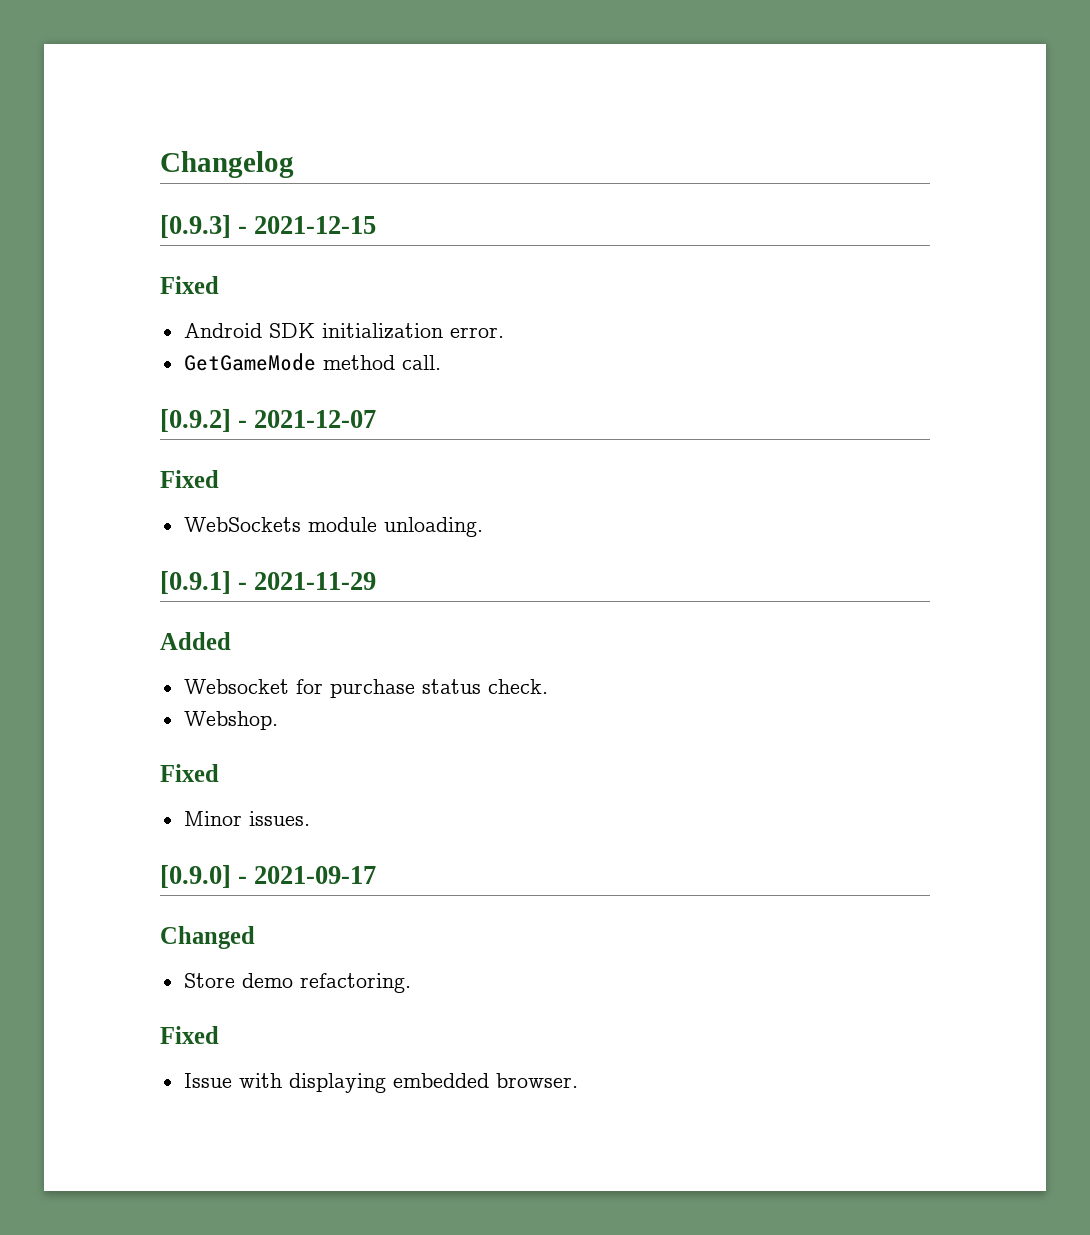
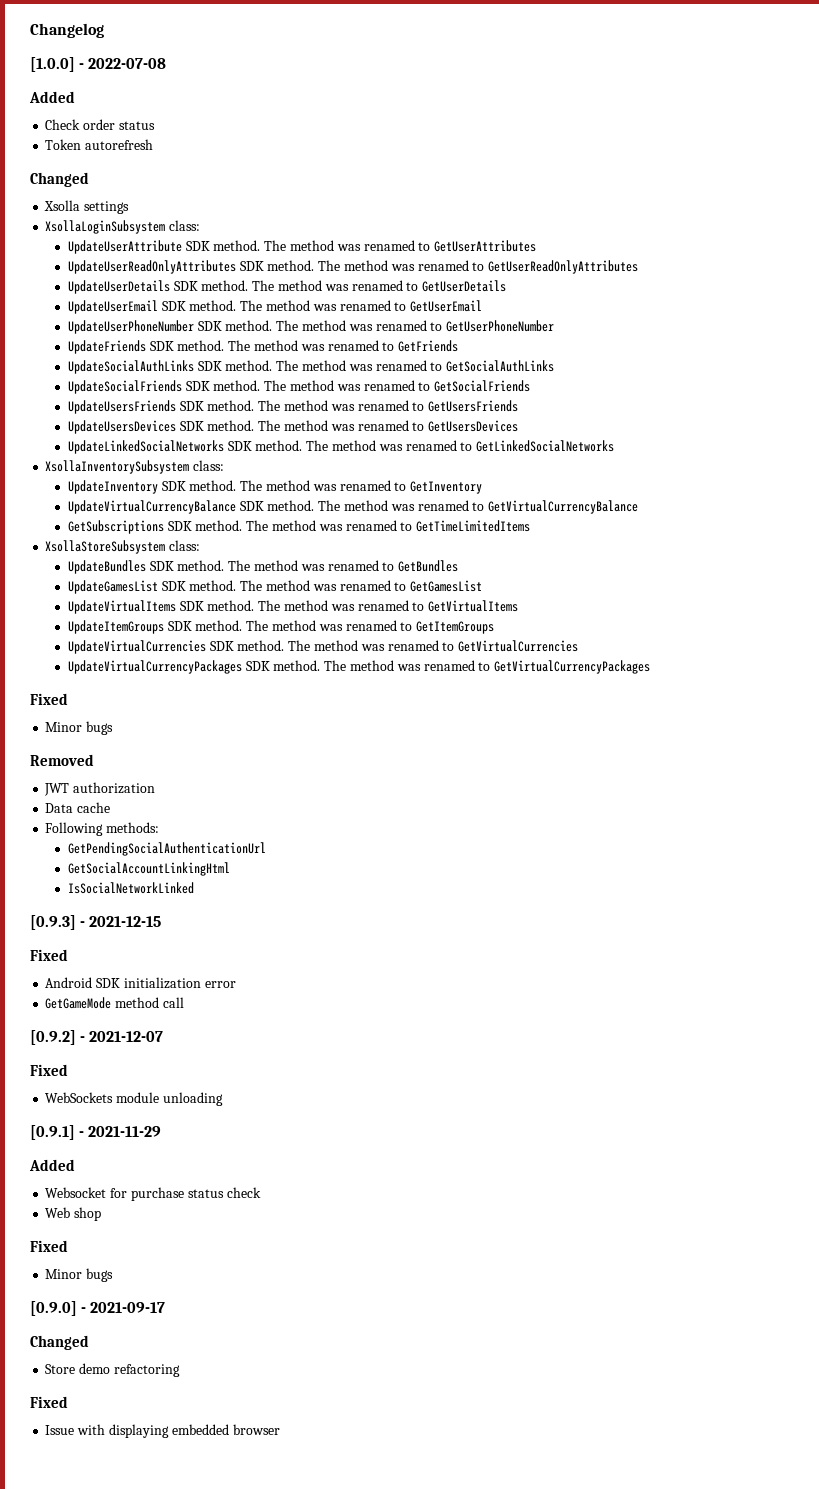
(294, 164) none -> [30,57,167,72] [29,91,75,103] [45,119,155,130] [45,139,154,150] [30,172,89,187] [44,200,130,214] [45,220,201,234] [67,240,537,254] [67,260,639,274] [67,280,507,294] [67,300,483,314] [67,320,555,334] [67,340,459,354] [67,360,555,374] [67,380,531,394] [67,400,519,414] [67,420,519,434] [67,440,615,454] [45,460,225,474] [67,480,483,494] [67,500,639,514] [67,520,531,534] [45,540,201,554] [67,560,459,574] [67,580,483,594] [67,600,519,614] [67,620,495,634] [67,640,579,654] [67,660,651,674] [30,693,68,705] [45,721,114,735] [30,754,94,766] [44,782,156,796] [45,802,111,813] [45,822,160,836] [67,842,266,856] [67,862,230,876] [67,882,194,894] // [1.0.0] - 2022-07-08 // Added // Check order status // Token autorefresh // Changed // Xsolla settings // XsollaLoginSubsystem class: // UpdateUserAttribute SDK method. The method was renamed to GetUserAttributes // UpdateUserReadOnlyAttributes SDK method. The method was renamed to GetUserReadOnlyAttributes // UpdateUserDetails SDK method. The method was renamed to GetUserDetails // UpdateUserEmail SDK method. The method was renamed to GetUserEmail // UpdateUserPhoneNumber SDK method. The method was renamed to GetUserPhoneNumber // UpdateFriends SDK method. The method was renamed to GetFriends // UpdateSocialAuthLinks SDK method. The method was renamed to GetSocialAuthLinks // UpdateSocialFriends SDK method. The method was renamed to GetSocialFriends // UpdateUsersFriends SDK method. The method was renamed to GetUsersFriends // UpdateUsersDevices SDK method. The method was renamed to GetUsersDevices // UpdateLinkedSocialNetworks SDK method. The method was renamed to GetLinkedSocialNetworks // XsollaInventorySubsystem class: // UpdateInventory SDK method. The method was renamed to GetInventory // UpdateVirtualCurrencyBalance SDK method. The method was renamed to GetVirtualCurrencyBalance // GetSubscriptions SDK method. The method was renamed to GetTimeLimitedItems // XsollaStoreSubsystem class: // UpdateBundles SDK method. The method was renamed to GetBundles // UpdateGamesList SDK method. The method was renamed to GetGamesList // UpdateVirtualItems SDK method. The method was renamed to GetVirtualItems // UpdateItemGroups SDK method. The method was renamed to GetItemGroups // UpdateVirtualCurrencies SDK method. The method was renamed to GetVirtualCurrencies // UpdateVirtualCurrencyPackages SDK method. The method was renamed to GetVirtualCurrencyPackages // Fixed // Minor bugs // Removed // JWT authorization // Data cache // Following methods: // GetPendingSocialAuthenticationUrl // GetSocialAccountLinkingHtml // IsSocialNetworkLinked
[449,327,504,338] error. -> [204,981,236,988] error
[401,355,441,370] call. -> [162,997,184,1008] call
[383,517,483,537] unloading. -> [162,1092,223,1106] unloading
[487,679,548,694] [183,711,278,730] [160,764,219,782] [183,811,310,826] check. // Webshop. // Fixed // Minor issues. -> [226,1187,261,1198] [45,1207,102,1221] [30,1240,68,1252] [45,1268,114,1282] check // Web shop // Fixed // Minor bugs
[299,973,411,993] refactoring. -> [113,1364,180,1377] refactoring
[495,1073,578,1088] browser. -> [232,1424,280,1435] browser

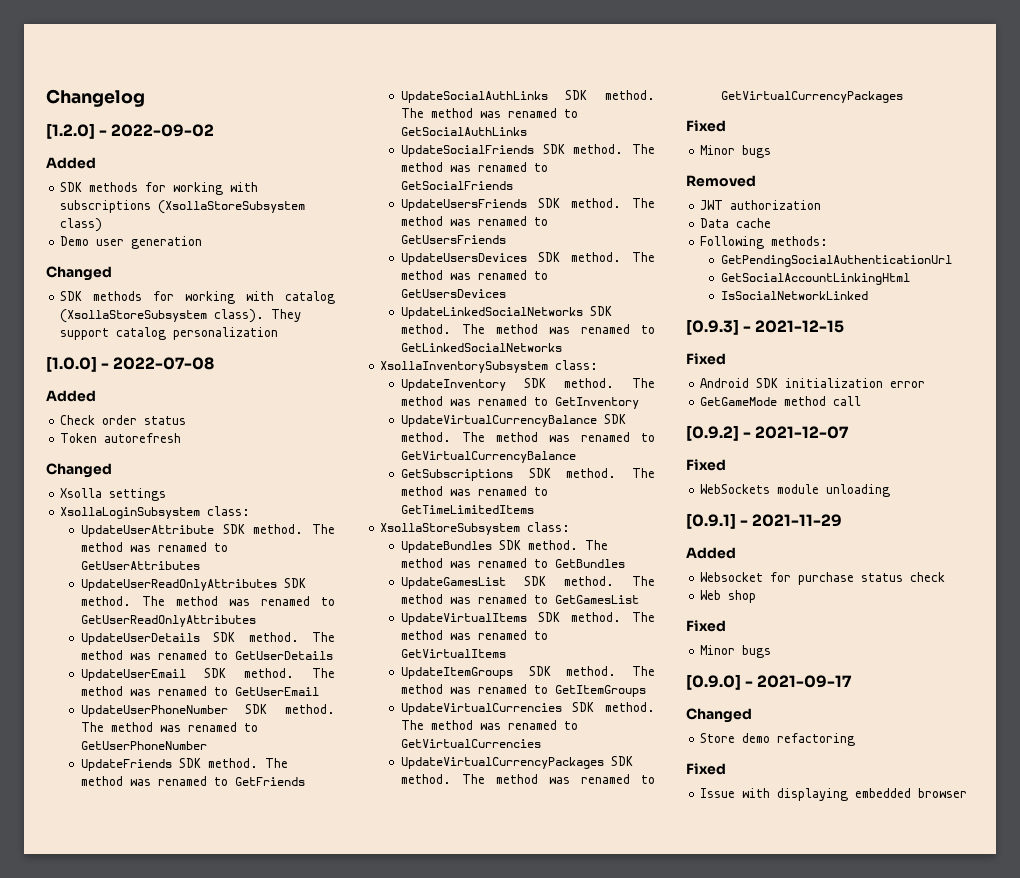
(104, 30) none -> [46,123,215,139] [46,157,96,169] [60,182,259,195] [60,200,306,214] [60,218,103,232] [60,236,203,249] [46,266,112,281] [60,291,335,304] [60,309,302,323] [60,327,279,340] // [1.2.0] - 2022-09-02 // Added // SDK methods for working with subscriptions (XsollaStoreSubsystem class) // Demo user generation // Changed // SDK methods for working with catalog (XsollaStoreSubsystem class). They support catalog personalization

